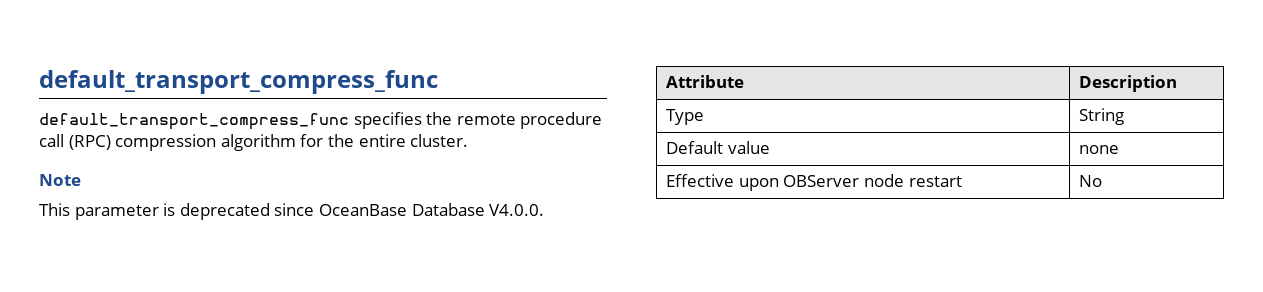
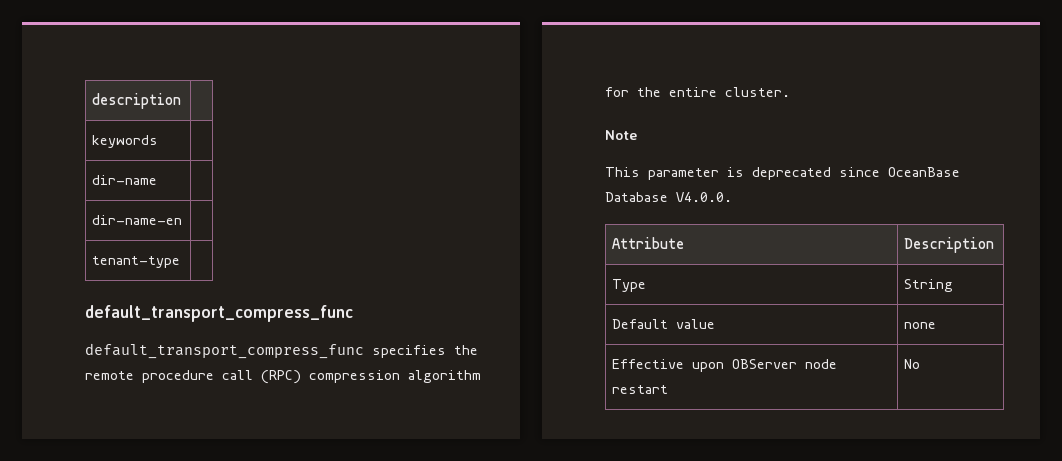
(39, 82) none -> [92,93,182,109] [92,135,159,148] [92,175,158,185] [92,215,183,225] [92,256,181,268] description | // keywords | // dir-name | // dir-name-en | // tenant-type | //

